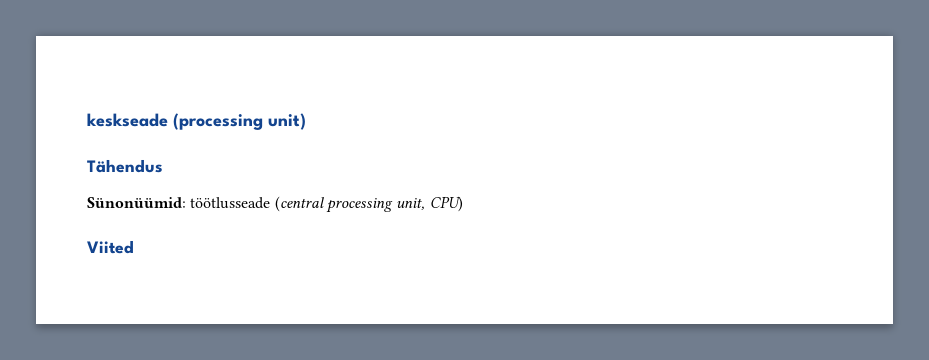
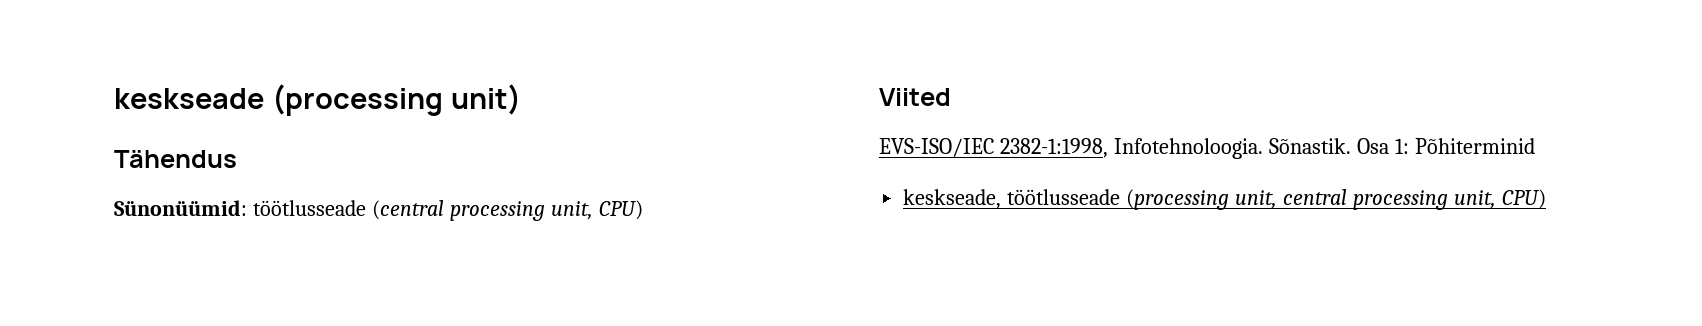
(134, 247) none -> [879,138,1535,159] [903,189,1546,210] // EVS-ISO/IEC 2382-1:1998, Infotehnoloogia. Sõnastik. Osa 1: Põhiterminid // keskseade, töötlusseade (processing unit, central processing unit, CPU)

